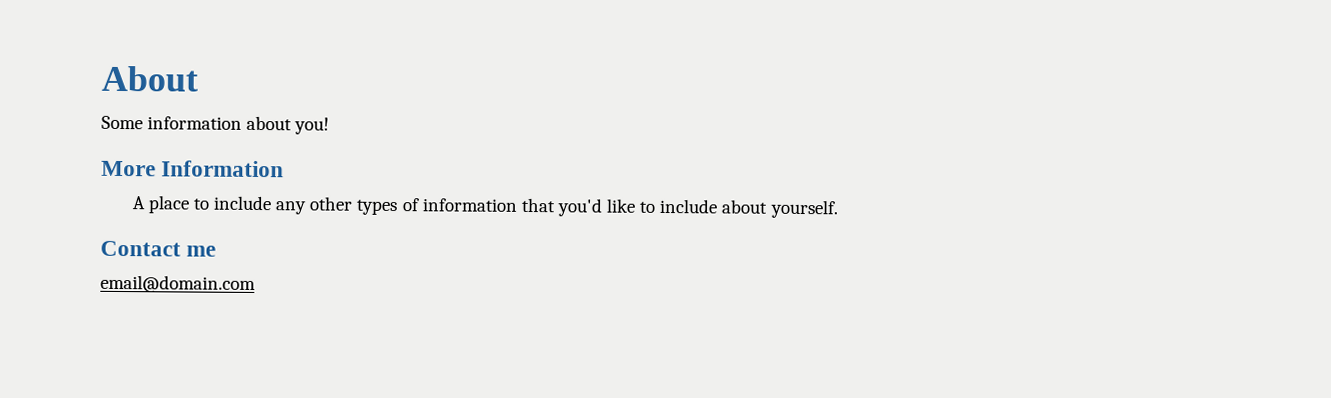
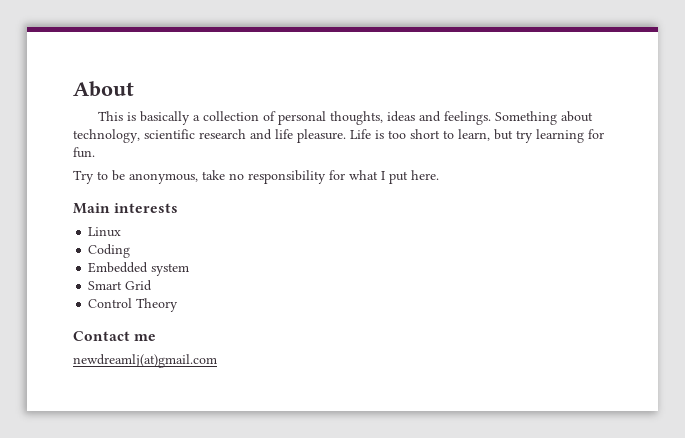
[101,115,330,135] [101,160,285,178] [131,195,838,219] Some information about you! // More Information // A place to include any other types of information that you'd like to include about yourself. -> [98,111,594,125] [73,129,604,143] [73,147,95,158] [73,170,439,184] [73,203,179,214] [88,227,122,237] [88,244,131,258] [88,262,190,276] [88,280,153,291] [88,298,179,312] This is basically a collection of personal thoughts, ideas and feelings. Something about technology, scientific research and life pleasure. Life is too short to learn, but try learning for fun. // Try to be anonymous, take no responsibility for what I put here. // Main interests // Linux // Coding // Embedded system // Smart Grid // Control Theory
[100,274,256,293] email@domain.com -> [73,354,217,368] newdreamlj(at)gmail.com

